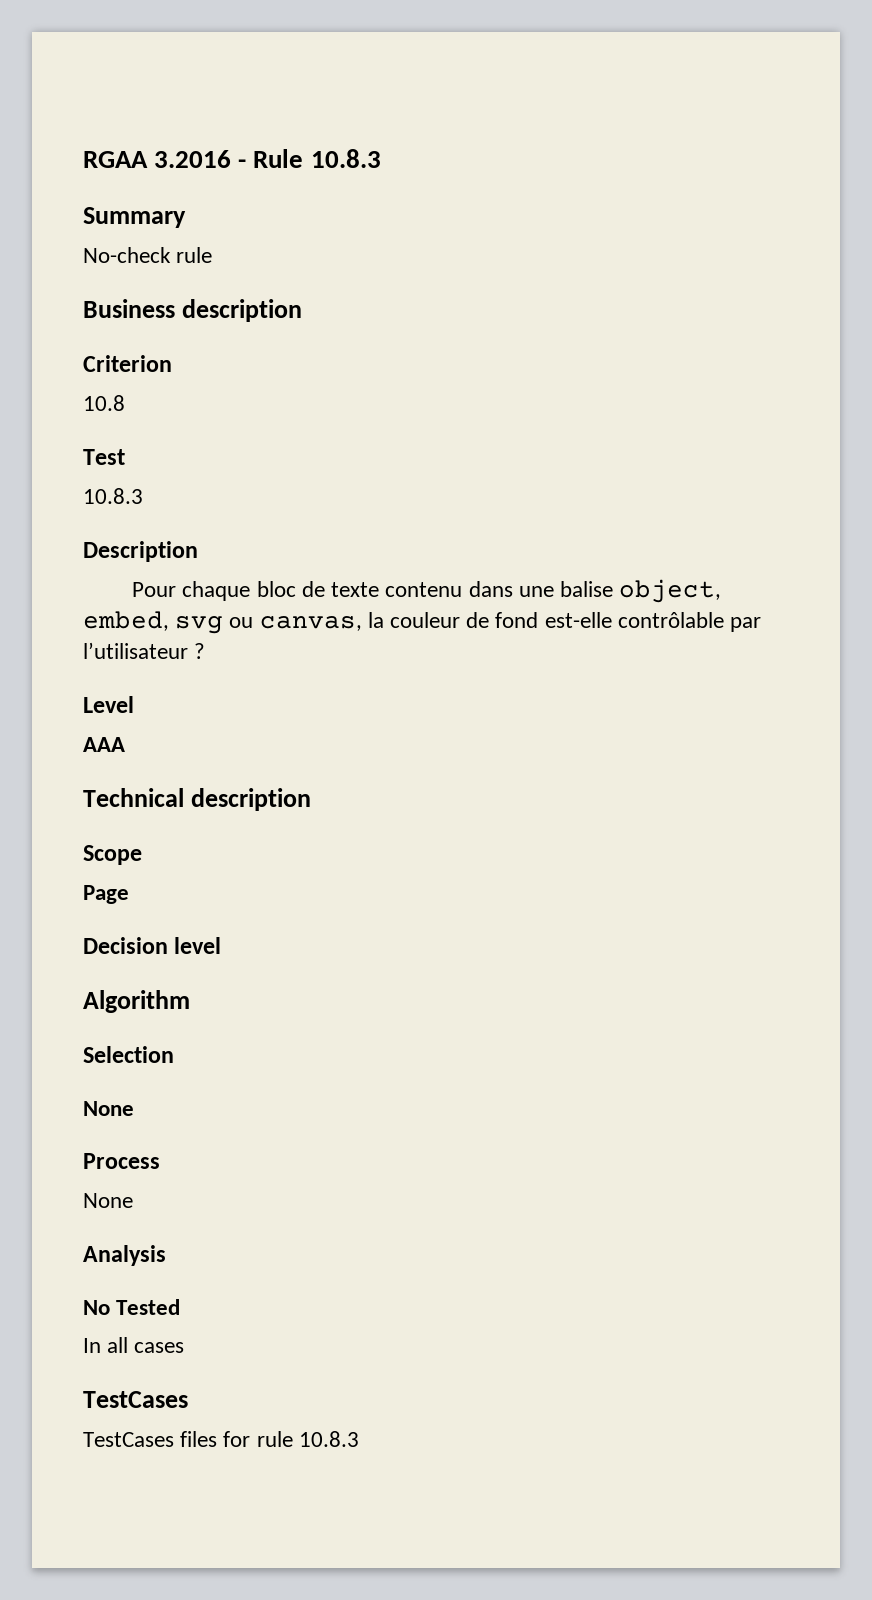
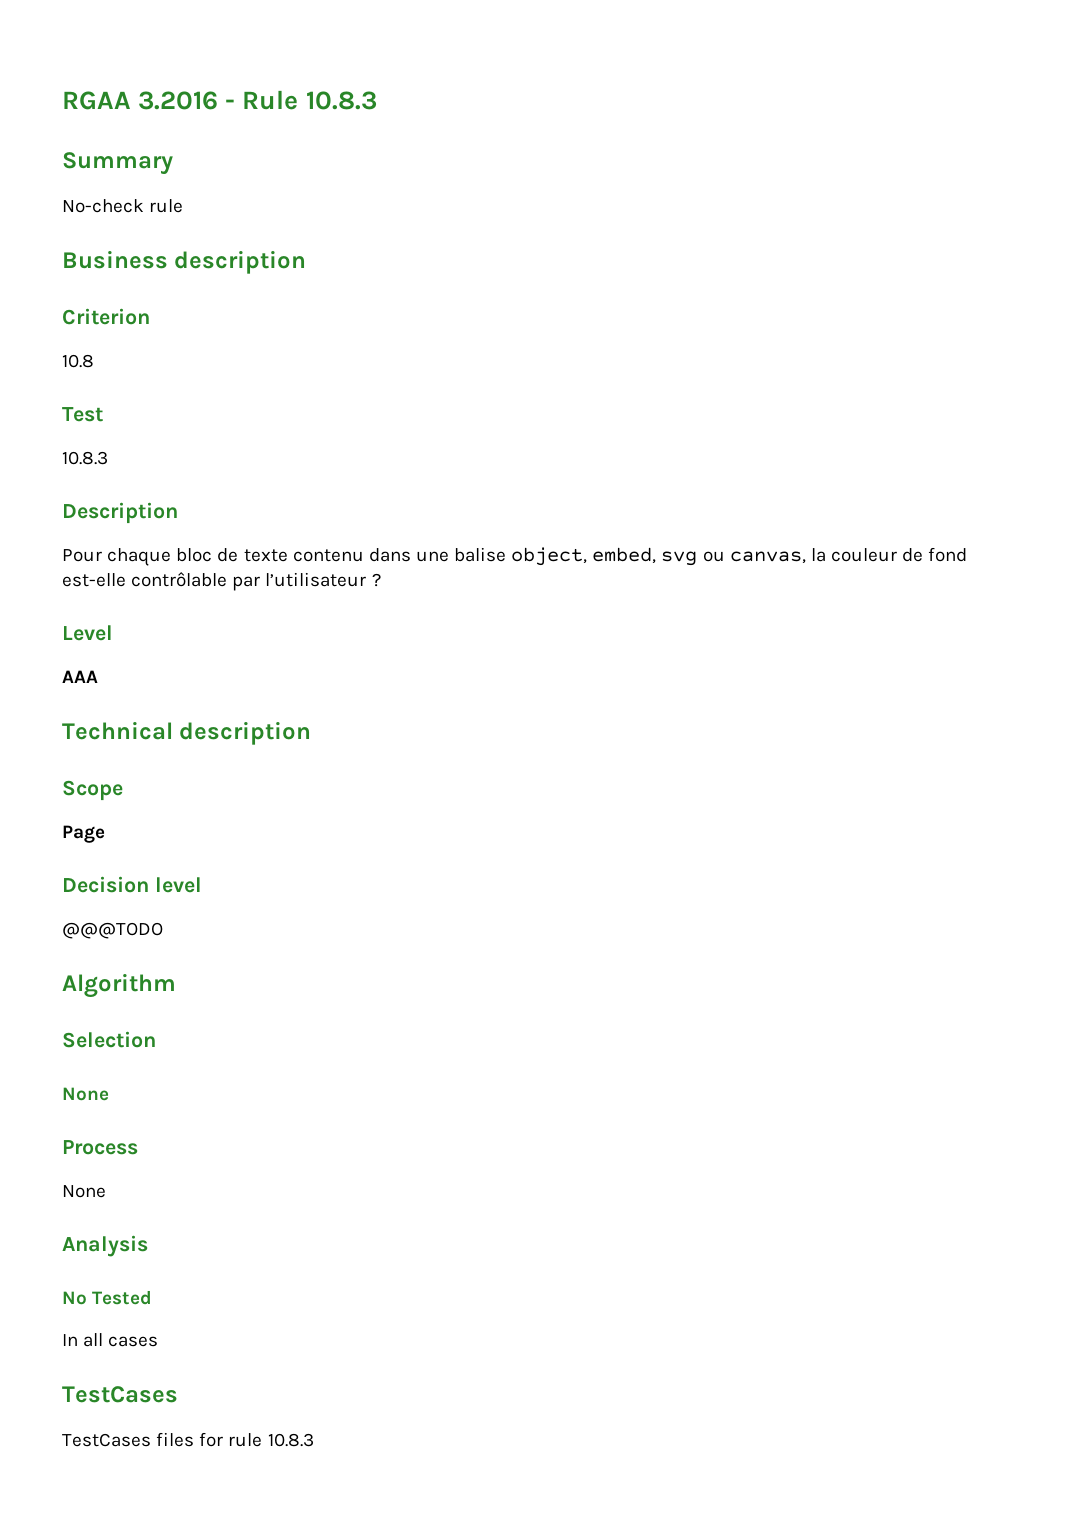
(222, 945) none -> [62,922,163,939] // @@@TODO

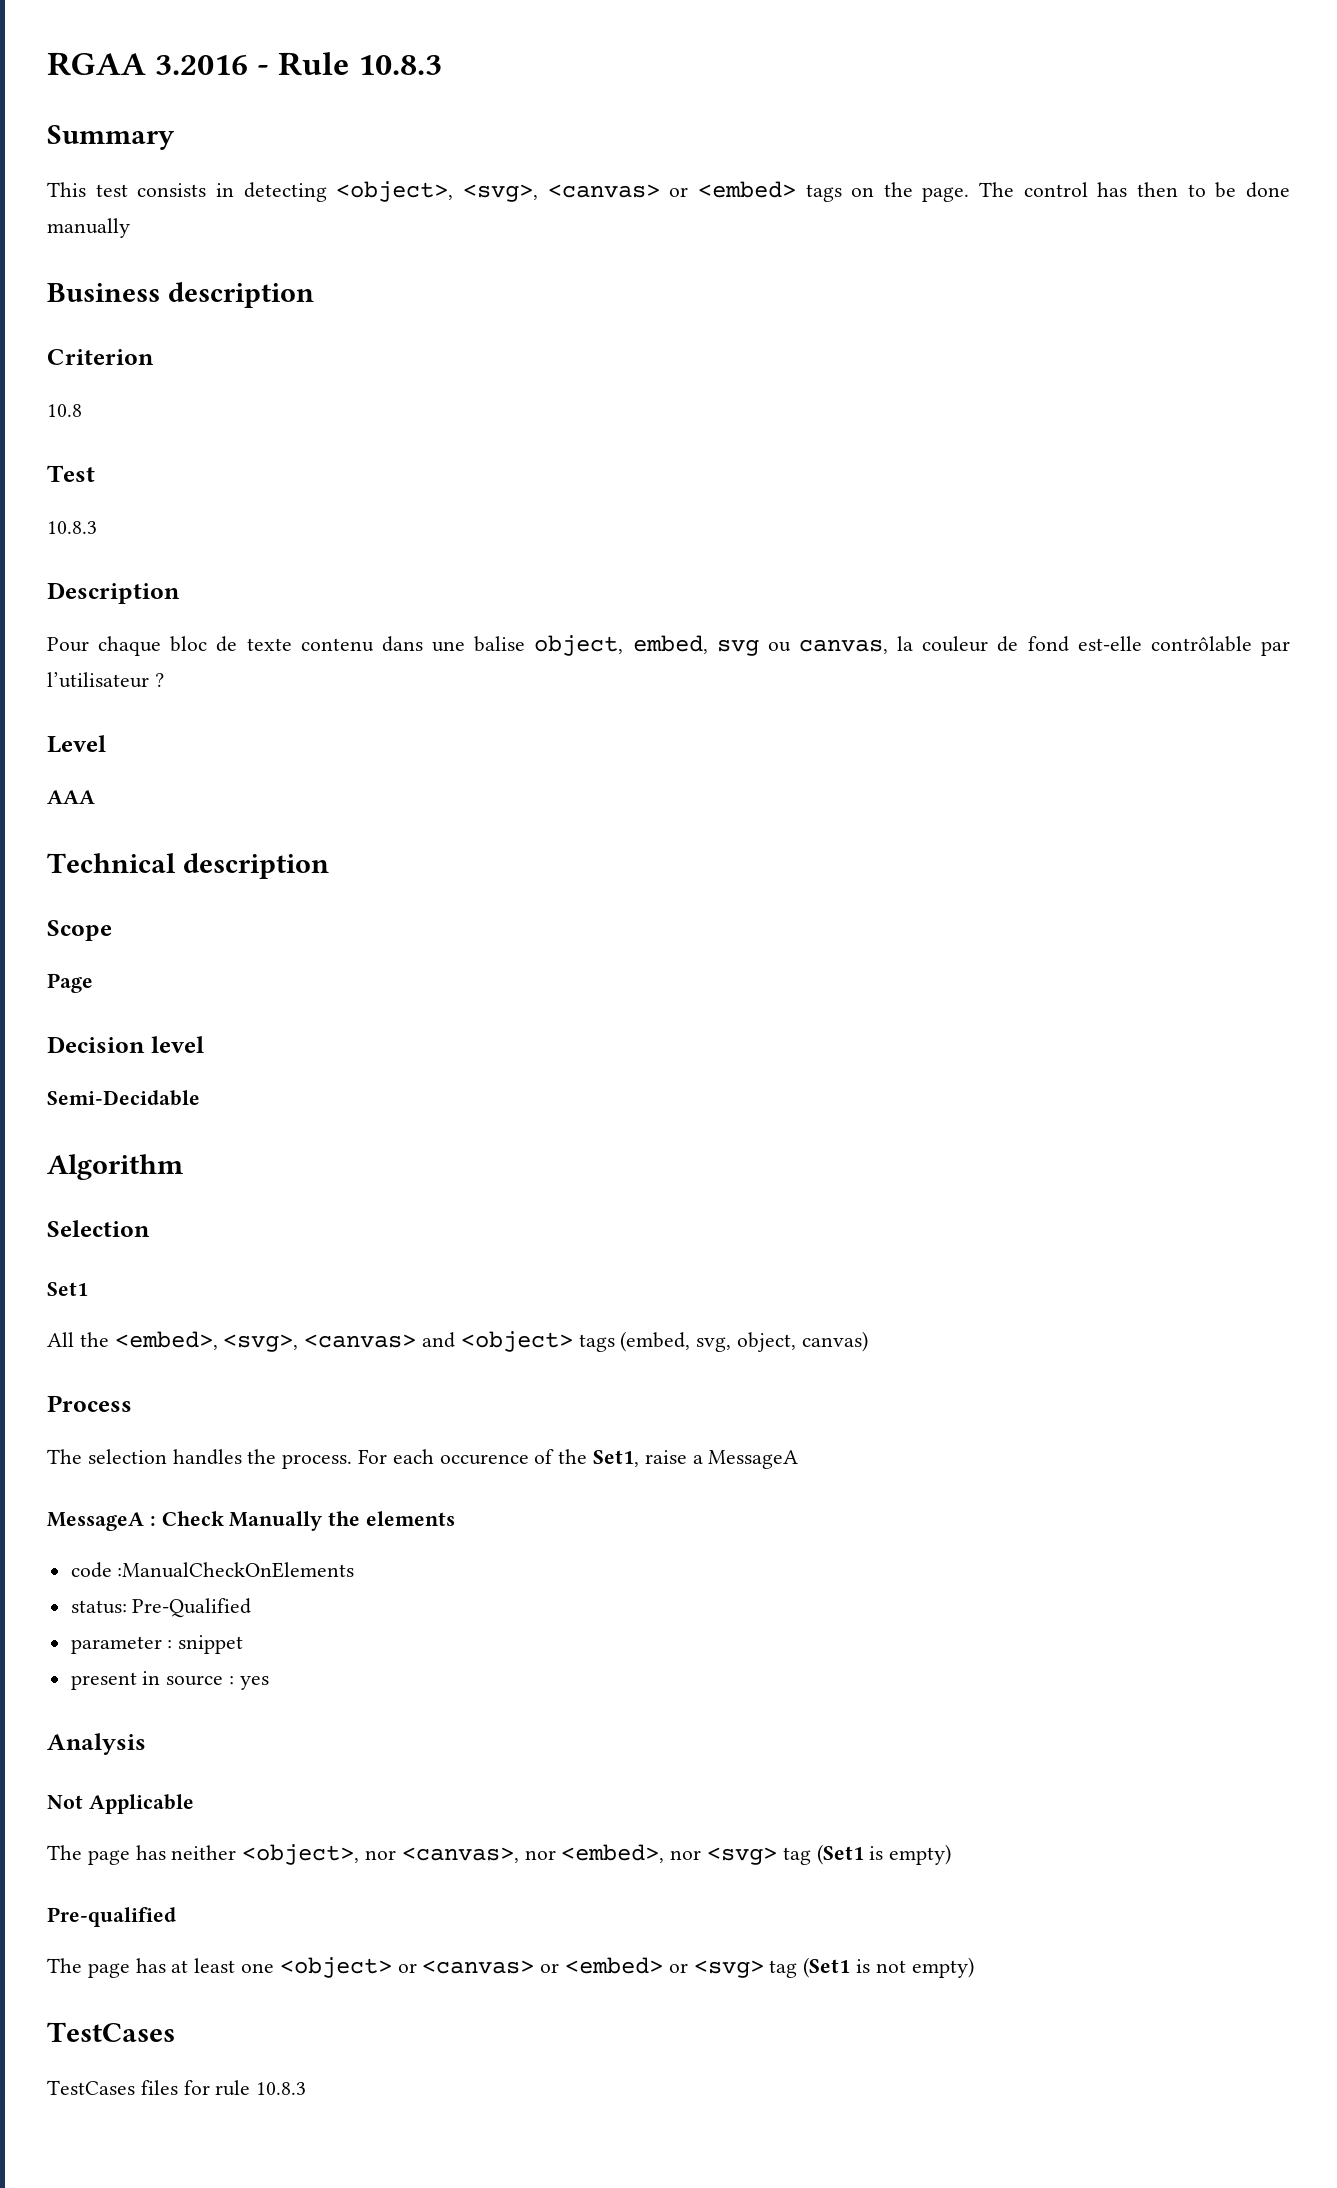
[62,199,184,213] No-check rule -> [47,181,1291,202] [47,218,130,238] This test consists in detecting <object>, <svg>, <canvas> or <embed> tags on the page. The control has then to be done manually
[62,922,163,939] @@@TODO -> [47,1090,200,1106] Semi-Decidable
[62,1087,109,1101] [62,1140,138,1155] [62,1185,106,1198] [62,1235,148,1257] [62,1290,153,1305] [62,1333,159,1347] None // Process // None // Analysis // No Tested // In all cases -> [47,1282,88,1296] [47,1331,868,1352] [47,1395,132,1412] [47,1449,799,1469] [47,1511,456,1531] [70,1562,355,1578] [70,1598,252,1618] [70,1635,244,1654] [70,1671,269,1690] [47,1733,146,1755] [47,1794,194,1814] [47,1844,952,1865] [47,1907,176,1927] [47,1957,974,1978] Set1 // All the <embed>, <svg>, <canvas> and <object> tags (embed, svg, object, canvas) // Process // The selection handles the process. For each occurence of the Set1, raise a MessageA // MessageA : Check Manually the elements // code :ManualCheckOnElements // status: Pre-Qualified // parameter : snippet // present in source : yes // Analysis // Not Applicable // The page has neither <object>, nor <canvas>, nor <embed>, nor <svg> tag (Set1 is empty) // Pre-qualified // The page has at least one <object> or <canvas> or <embed> or <svg> tag (Set1 is not empty)

